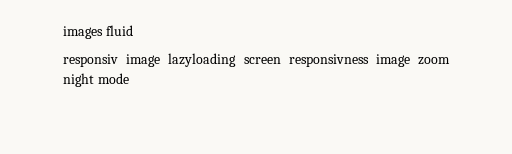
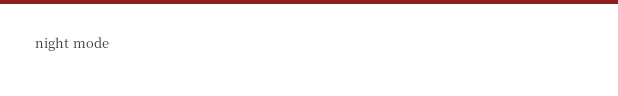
[63,25,133,39] [63,53,450,67] images fluid // responsiv image lazyloading screen responsivness image zoom -> (35, 44) none

